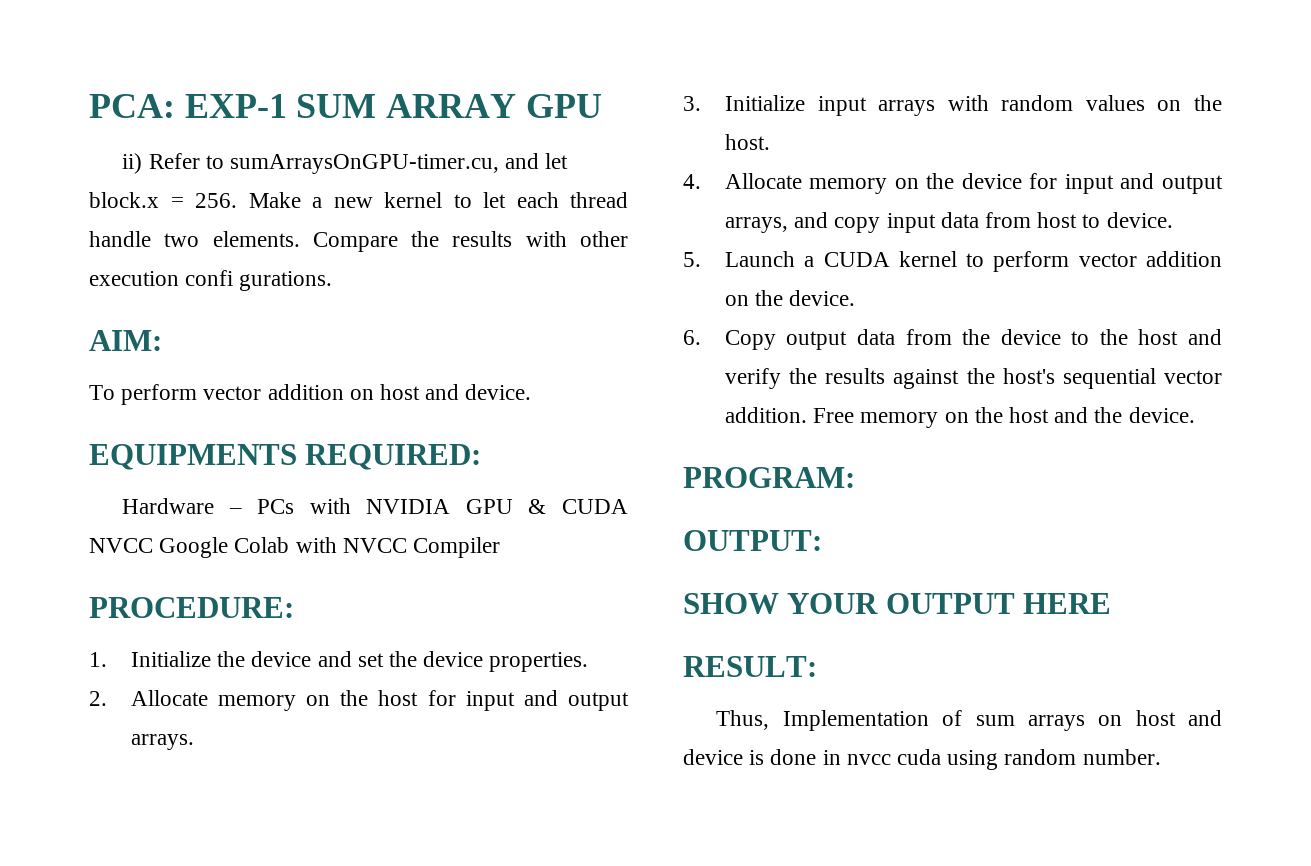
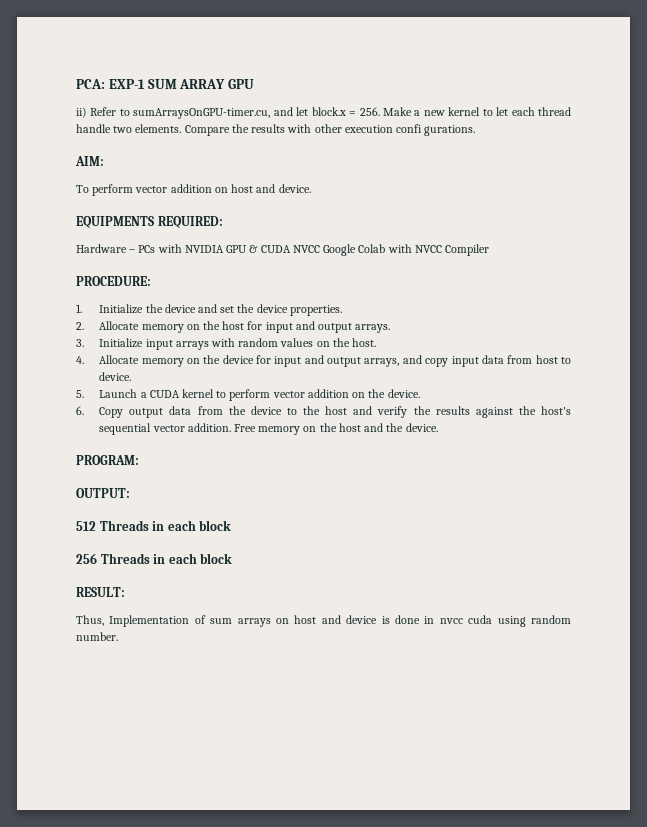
[683,593,1112,614] SHOW YOUR OUTPUT HERE -> [76,520,232,531] [76,553,233,564] 512 Threads in each block // 256 Threads in each block

